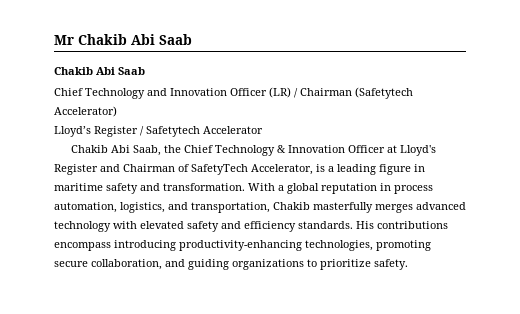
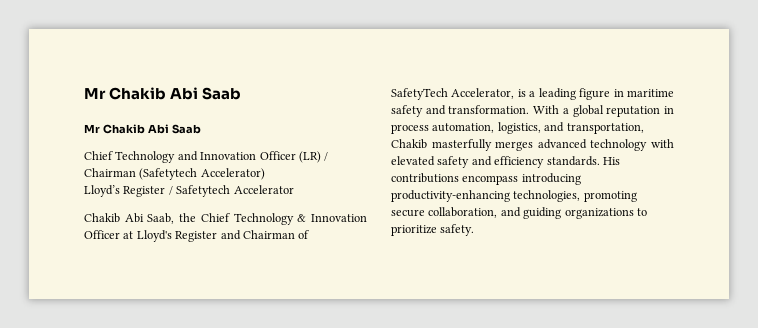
[54,34,192,45] Mr Chakib Abi Saab // -> [84,87,242,100] [84,124,100,133] Mr Chakib Abi Saab // Mr

